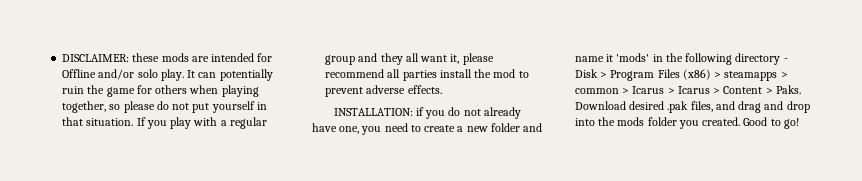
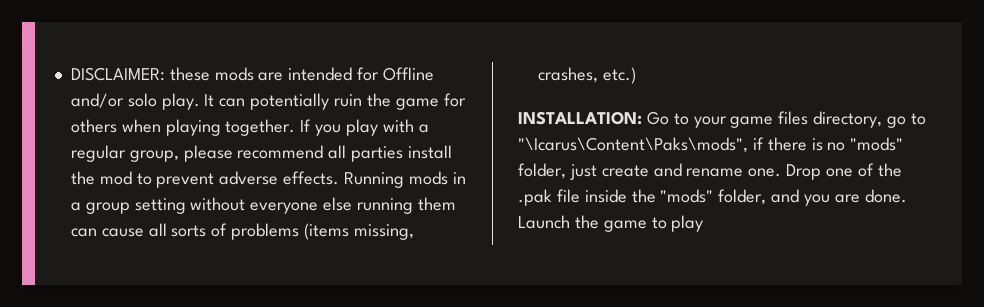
[62,101,267,113] [62,117,134,126] together, so please do not put yourself in that situation. -> [225,119,296,136] together.
[325,53,460,65] group and they all want it, -> [129,150,179,162] group,
[333,107,521,119] [312,123,543,135] [575,53,788,65] [575,69,788,81] [575,85,801,94] [575,101,810,113] [575,117,799,129] // INSTALLATION: if you do not already have one, you need to create a new folder and name it 'mods' in the following directory - Disk > Program Files (x86) > steamapps > common > Icarus > Icarus > Content > Paks. Download desired .pak files, and drag and drop into the mods folder you created. Good to go! -> [343,171,466,188] [70,197,456,214] [70,223,414,240] [537,67,636,84] [518,111,926,128] [518,137,904,153] [518,163,902,180] [518,189,907,206] [518,215,704,232] Running mods in a group setting without everyone else running them can cause all sorts of problems (items missing, crashes, etc.) // INSTALLATION: Go to your game files directory, go to "\Icarus\Content\Paks\mods", if there is no "mods" folder, just create and rename one. Drop one of the .pak file inside the "mods" folder, and you are done. Launch the game to play

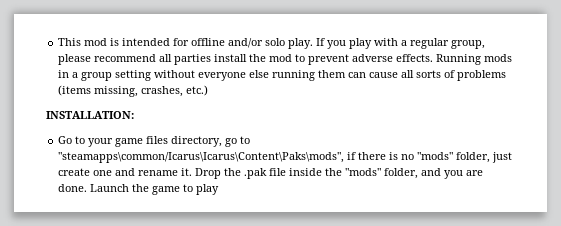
[70,67,284,81] DISCLAIMER: these mods are -> [58,38,120,46] This mod is
[382,67,434,81] Offline -> [191,38,226,46] offline
[204,93,466,110] [70,119,296,136] It can potentially ruin the game for others when playing together. -> (314, 43) none
(642, 118) none -> (134, 115) //
[518,137,748,153] "\Icarus\Content\Paks\mods", -> [58,152,345,163] "steamapps\common/Icarus\Icarus\Content\Paks\mods",
(649, 171) none -> [93,170,113,176] one
[748,163,874,180] one. Drop one of -> [181,168,222,179] it. Drop

